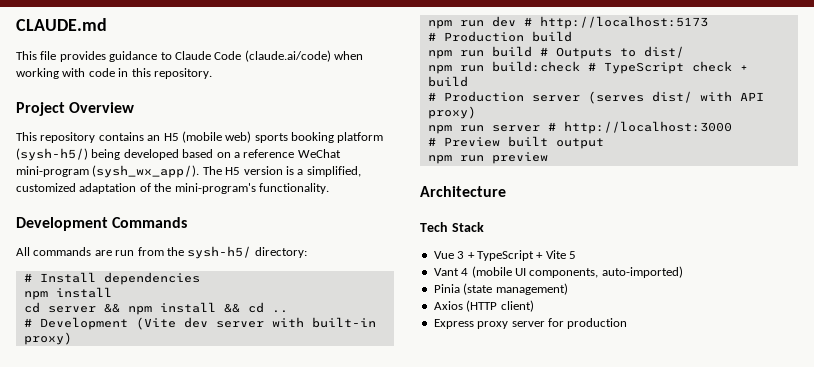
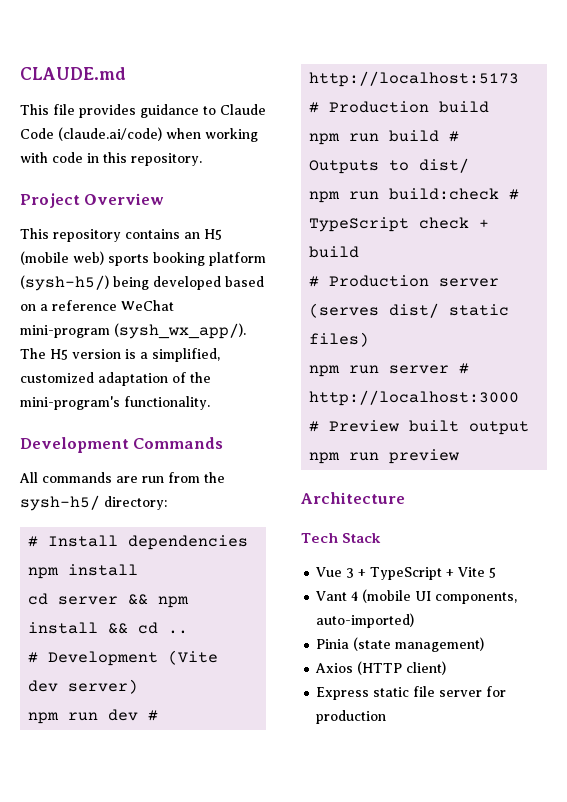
[215,317,376,328] [23,332,72,345] server with built-in proxy) -> [68,679,139,694] server)
[699,91,764,101] [427,106,476,119] with API proxy) -> [449,304,510,316] [309,332,370,347] static files)
[477,321,509,329] proxy -> [373,686,436,697] static file

